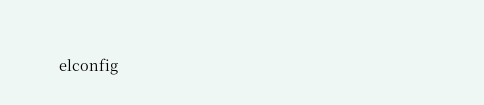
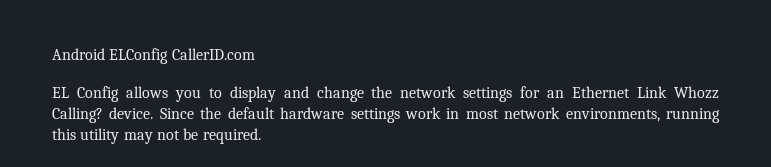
[59,58,118,75] elconfig -> [52,48,255,64] [52,86,720,102] [52,107,720,123] [52,128,261,144] Android ELConfig CallerID.com // EL Config allows you to display and change the network settings for an Ethernet Link Whozz Calling? device. Since the default hardware settings work in most network environments, running this utility may not be required.

